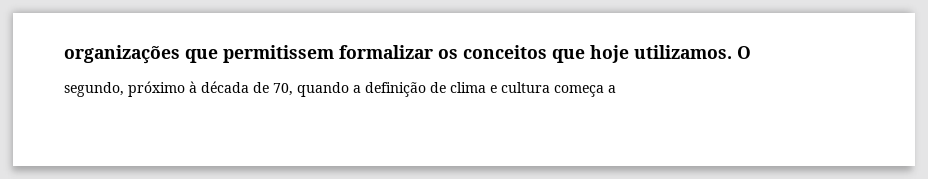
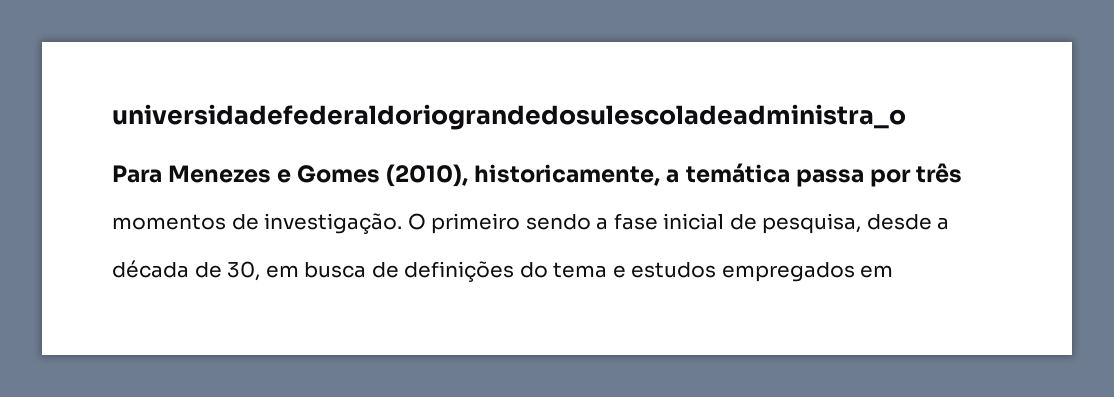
[64,45,751,64] [64,81,616,97] organizações que permitissem formalizar os conceitos que hoje utilizamos. O // segundo, próximo à década de 70, quando a definição de clima e cultura começa a -> [112,104,906,130] [112,163,962,187] [112,213,950,234] [112,260,894,282] universidadefederaldoriograndedosulescoladeadministra_o // Para Menezes e Gomes (2010), historicamente, a temática passa por três // momentos de investigação. O primeiro sendo a fase inicial de pesquisa, desde a // década de 30, em busca de definições do tema e estudos empregados em

